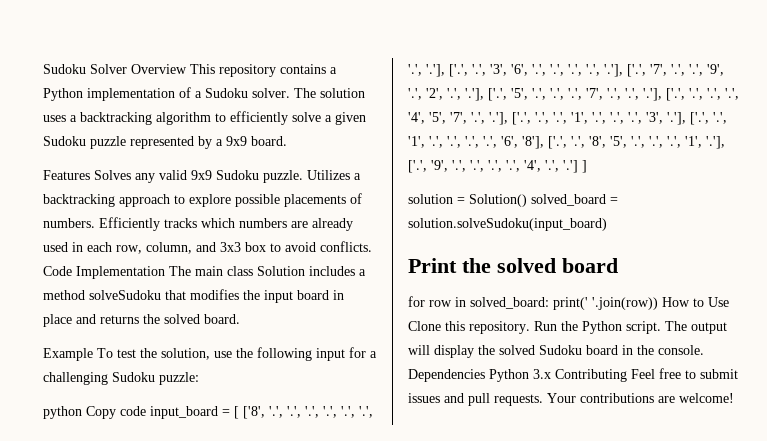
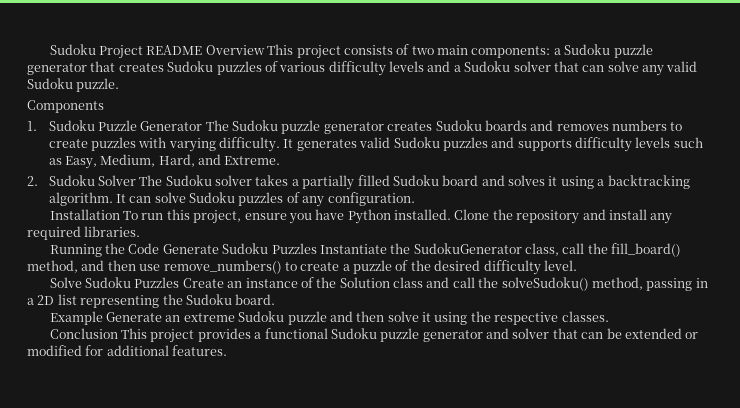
[43,64,337,77] [43,87,365,101] [43,111,366,125] [43,136,287,149] [43,170,361,183] [43,193,362,207] [43,217,353,231] [43,241,372,254] [43,266,366,279] [43,289,344,303] [43,314,240,327] [43,347,377,361] [43,372,199,385] [43,406,373,419] [408,64,724,77] [408,88,739,101] [408,112,727,125] [408,136,725,149] [408,160,587,173] [408,194,618,207] [408,218,607,231] [408,258,618,273] [408,296,729,310] [408,321,727,334] [408,345,704,358] [408,368,738,382] [408,393,734,406] Sudoku Solver Overview This repository contains a Python implementation of a Sudoku solver. The solution uses a backtracking algorithm to efficiently solve a given Sudoku puzzle represented by a 9x9 board. // Features Solves any valid 9x9 Sudoku puzzle. Utilizes a backtracking approach to explore possible placements of numbers. Efficiently tracks which numbers are already used in each row, column, and 3x3 box to avoid conflicts. Code Implementation The main class Solution includes a method solveSudoku that modifies the input board in place and returns the solved board. // Example To test the solution, use the following input for a challenging Sudoku puzzle: // python Copy code input_board = [ ['8', '.', '.', '.', '.', '.', '.', '.', '.'], ['.', '.', '3', '6', '.', '.', '.', '.', '.'], ['.', '7', '.', '.', '9', '.', '2', '.', '.'], ['.', '5', '.', '.', '.', '7', '.', '.', '.'], ['.', '.', '.', '.', '4', '5', '7', '.', '.'], ['.', '.', '.', '1', '.', '.', '.', '3', '.'], ['.', '.', '1', '.', '.', '.', '.', '6', '8'], ['.', '.', '8', '5', '.', '.', '.', '1', '.'], ['.', '9', '.', '.', '.', '.', '4', '.', '.'] ] // solution = Solution() solved_board = solution.solveSudoku(input_board) // Print the solved board // for row in solved_board: print(' '.join(row)) How to Use Clone this repository. Run the Python script. The output will display the solved Sudoku board in the console. Dependencies Python 3.x Contributing Feel free to submit issues and pull requests. Your contributions are welcome! -> [49,44,653,59] [27,61,698,76] [27,78,120,92] [27,100,104,113] [27,120,683,134] [48,137,703,152] [48,154,281,169] [27,175,690,190] [48,192,415,207] [49,209,673,224] [27,226,141,240] [49,243,682,257] [27,260,577,275] [49,277,708,291] [27,294,276,308] [49,311,609,325] [49,328,699,343] [27,345,228,356] Sudoku Project README Overview This project consists of two main components: a Sudoku puzzle generator that creates Sudoku puzzles of various difficulty levels and a Sudoku solver that can solve any valid Sudoku puzzle. // Components // 1. Sudoku Puzzle Generator The Sudoku puzzle generator creates Sudoku boards and removes numbers to create puzzles with varying difficulty. It generates valid Sudoku puzzles and supports difficulty levels such as Easy, Medium, Hard, and Extreme. // 2. Sudoku Solver The Sudoku solver takes a partially filled Sudoku board and solves it using a backtracking algorithm. It can solve Sudoku puzzles of any configuration. // Installation To run this project, ensure you have Python installed. Clone the repository and install any required libraries. // Running the Code Generate Sudoku Puzzles Instantiate the SudokuGenerator class, call the fill_board() method, and then use remove_numbers() to create a puzzle of the desired difficulty level. // Solve Sudoku Puzzles Create an instance of the Solution class and call the solveSudoku() method, passing in a 2D list representing the Sudoku board. // Example Generate an extreme Sudoku puzzle and then solve it using the respective classes. // Conclusion This project provides a functional Sudoku puzzle generator and solver that can be extended or modified for additional features.

